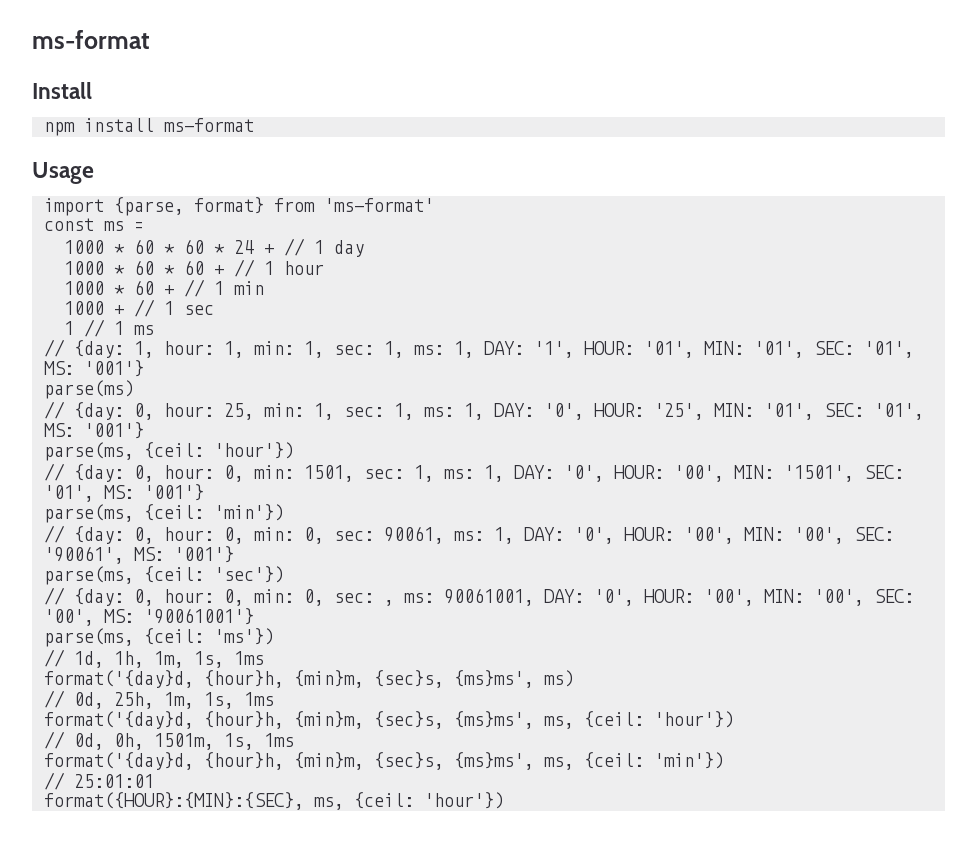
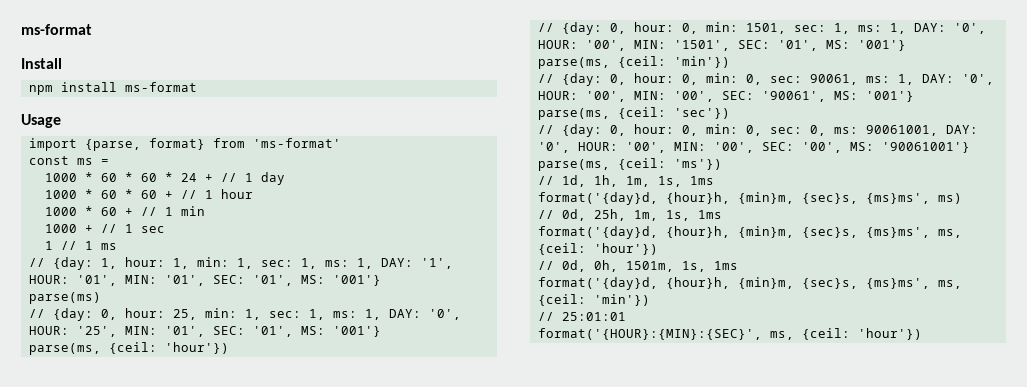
[383,600,394,606] , -> [810,125,827,136] 0,
[43,792,304,810] format({HOUR}:{MIN}:{SEC}, -> [538,328,763,340] format('{HOUR}:{MIN}:{SEC}',

